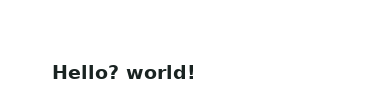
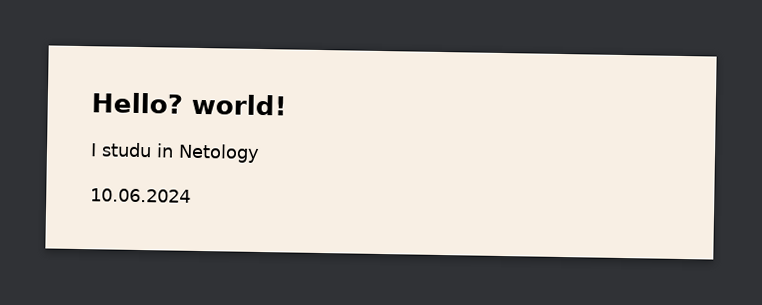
(196, 72) none -> [90,142,260,163] [90,188,191,203] // I studu in Netology // 10.06.2024

